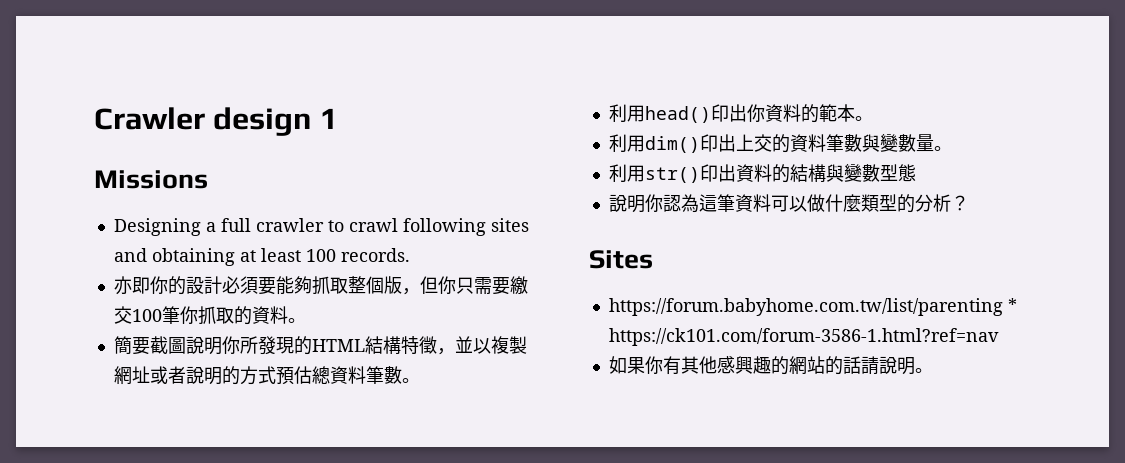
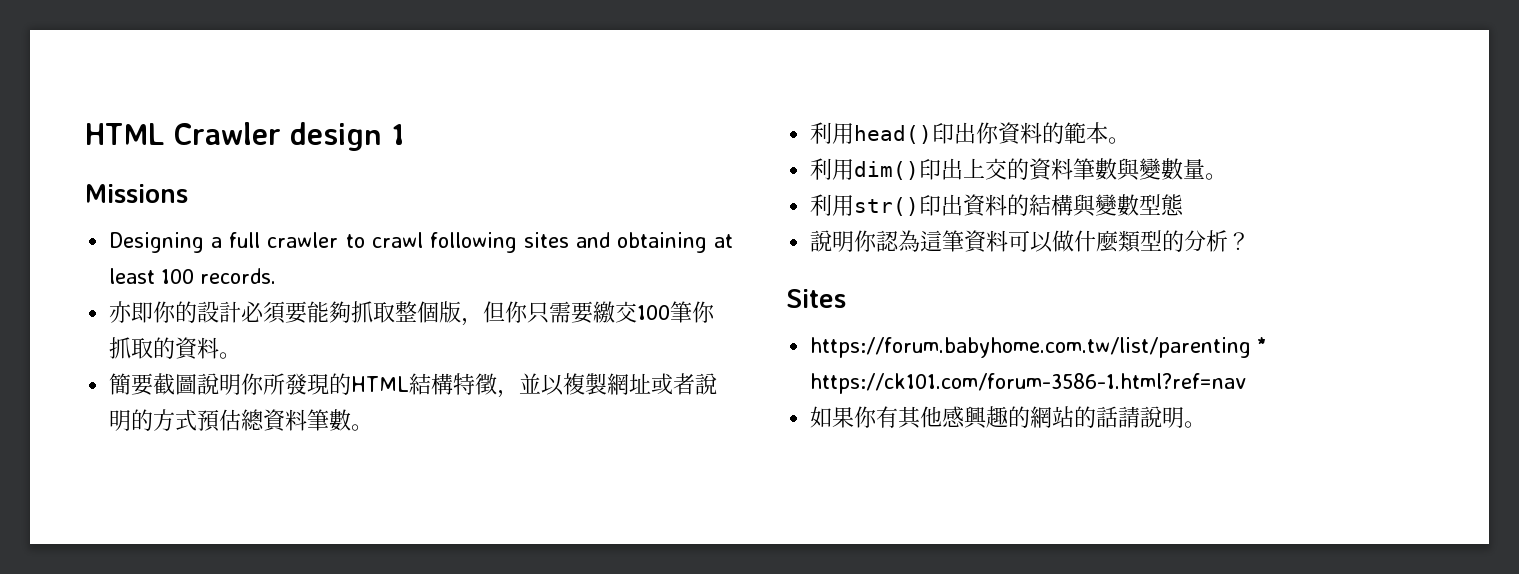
(94, 118) none -> [85,123,164,145] HTML

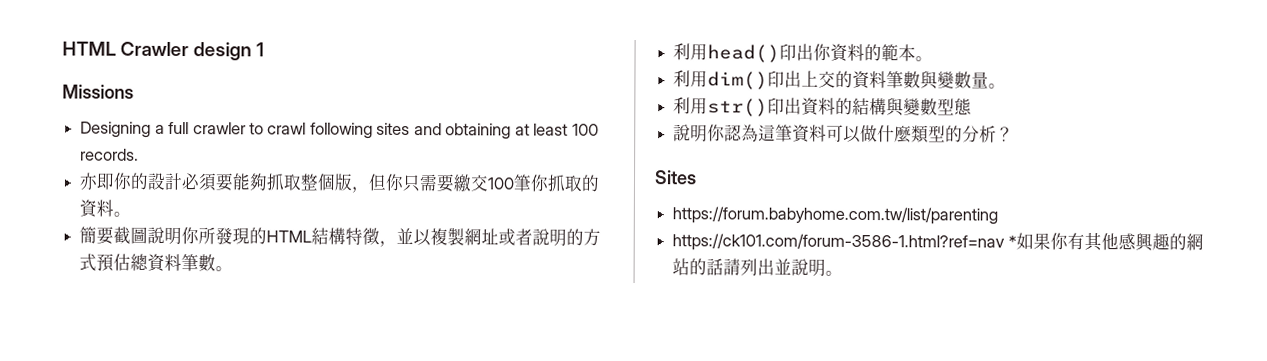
[1257,337,1268,353] [810,373,1247,394] * https://ck101.com/forum-3586-1.html?ref=nav // -> [672,233,1017,252] // https://ck101.com/forum-3586-1.html?ref=nav *
(1141, 417) none -> [740,258,793,276] 列出並

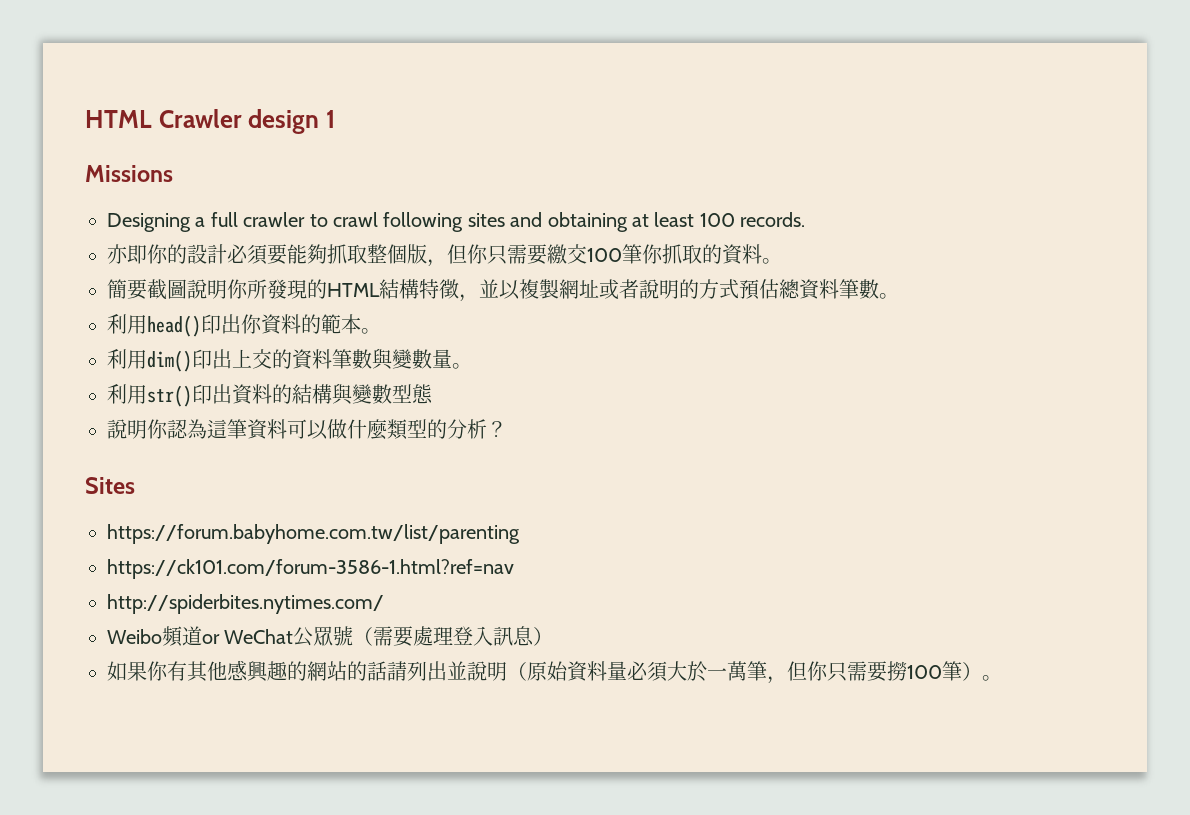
[1007,235,1017,248] * -> [107,594,384,614] [107,626,554,647] // http://spiderbites.nytimes.com/ // Weibo頻道or WeChat公眾號（需要處理登入訊息） //
(827, 267) none -> [507,661,982,684] （原始資料量必須大於一萬筆，但你只需要撈100筆）

